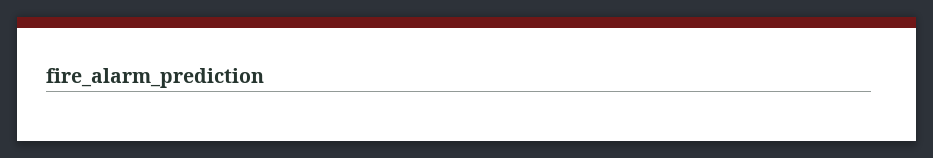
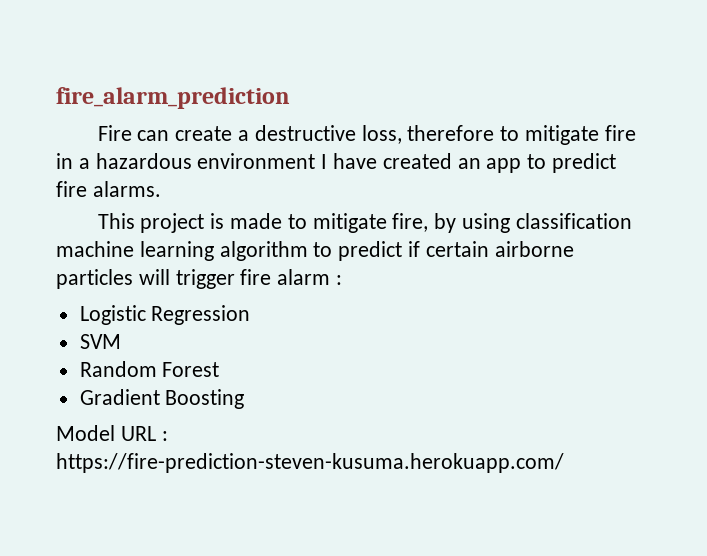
(264, 78) none -> [97,125,636,145] [56,153,617,173] [56,181,161,197] [97,213,632,233] [56,241,574,261] [56,269,343,289] [79,305,251,325] [79,334,121,349] [79,361,220,377] [79,389,245,409] [56,425,168,441] [56,453,564,473] // Fire can create a destructive loss, therefore to mitigate fire in a hazardous environment I have created an app to predict fire alarms. // This project is made to mitigate fire, by using classification machine learning algorithm to predict if certain airborne particles will trigger fire alarm : // Logistic Regression // SVM // Random Forest // Gradient Boosting // Model URL : https://fire-prediction-steven-kusuma.herokuapp.com/

